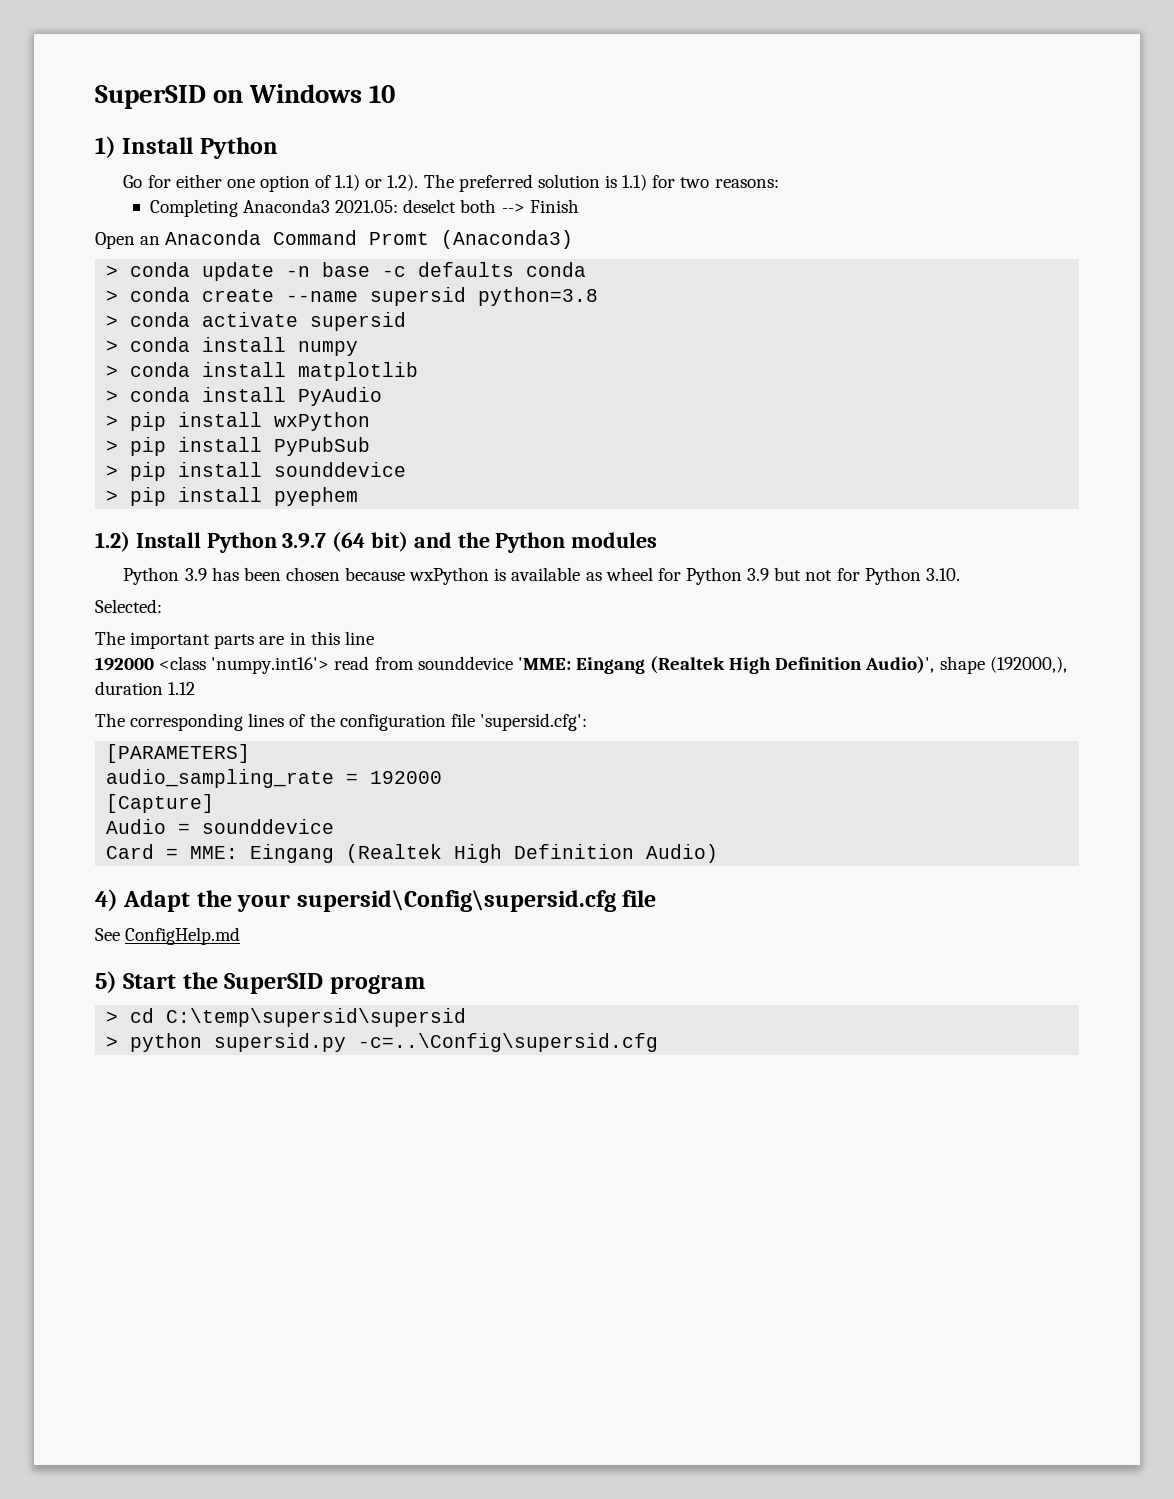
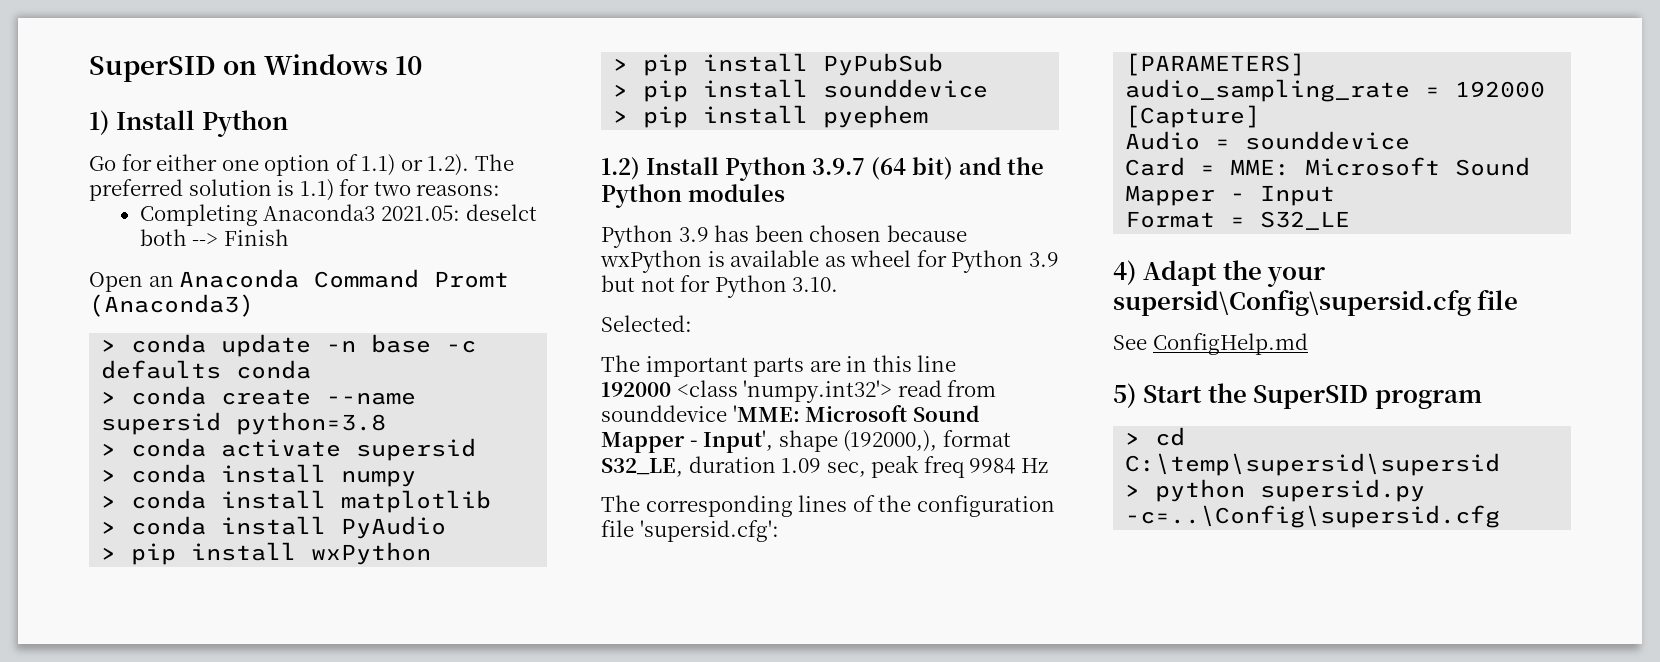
[211,657,330,674] 'numpy.int16'> -> [743,380,893,403] 'numpy.int32'>
[575,656,1067,674] [95,681,196,695] Eingang (Realtek High Definition Audio)', shape (192000,), duration 1.12 -> [805,405,979,422] [601,430,1011,453] [601,455,1048,478] Microsoft Sound Mapper - Input', shape (192000,), format S32_LE, duration 1.09 sec, peak freq 9984 Hz
[250,844,719,863] Eingang (Realtek High Definition Audio) -> [1305,157,1531,176] [1125,185,1336,206] [1125,211,1351,230] Microsoft Sound Mapper - Input // Format = S32_LE

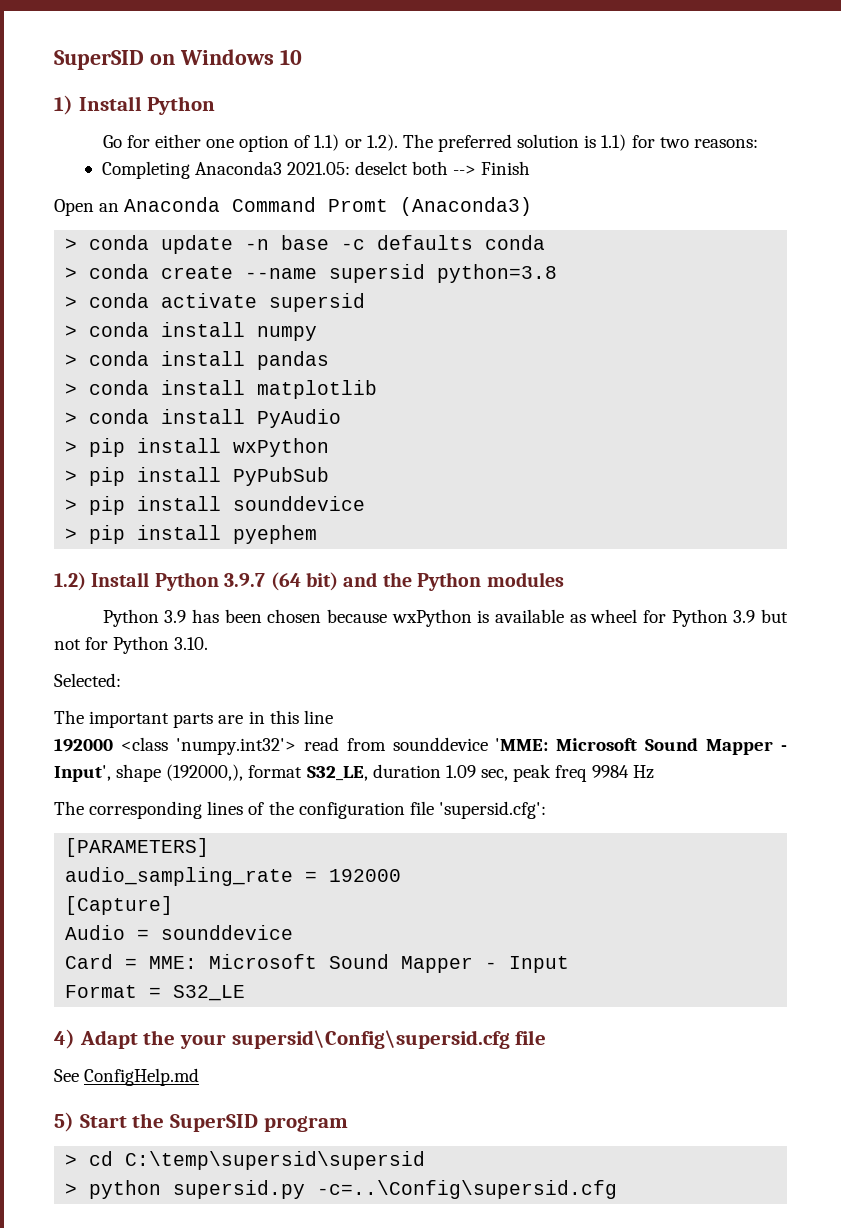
(417, 478) none -> [65,351,330,370] // > conda install pandas

